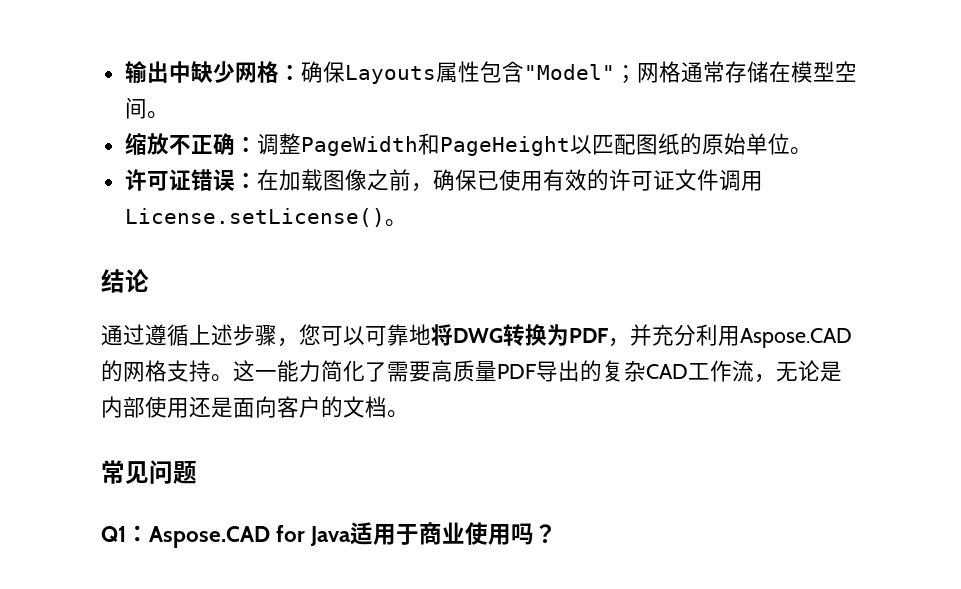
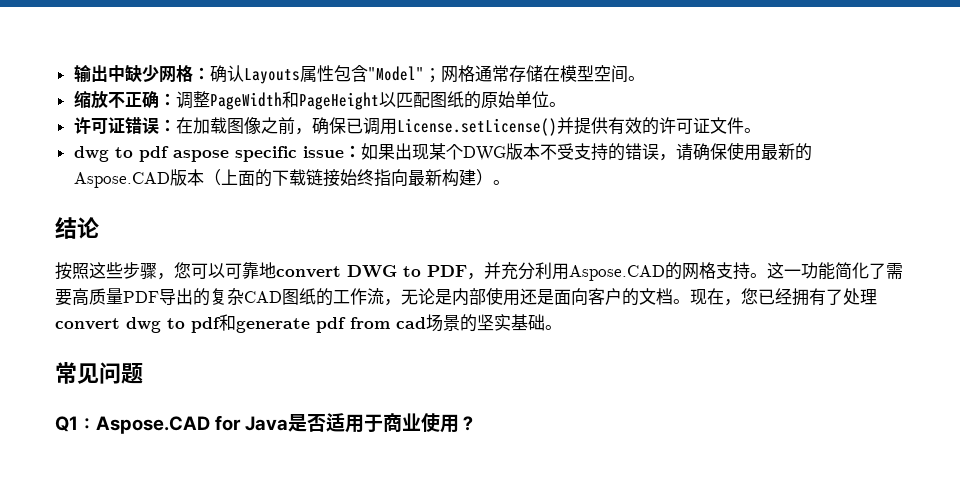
[322,61,345,83] 保 -> [226,65,244,82] 认
[498,169,543,191] 使用 -> [362,117,608,136] 调用License.setLicense()并提供
[718,170,763,191] [124,208,385,227] 调用License.setLicense() -> [743,128,761,133] [73,142,812,162] [73,169,493,188] 。 // dwg to pdf aspose specific issue：如果出现某个DWG版本不受支持的错误，请确保使用最新的Aspose.CAD版本（上面的下载链接始终指向最新构建）
[101,324,233,346] 通过遵循上述 -> [55,262,123,280] 按照这些
[431,324,569,346] 将DWG转换为 -> [276,265,421,278] convert DWG to
[277,360,321,382] 能力 -> [801,262,835,280] 功能
(688, 371) none -> [282,288,333,306] 图纸的
(409, 414) none -> [690,288,877,306] [55,314,562,333] 现在，您已经拥有了处理convert dwg to pdf和generate pdf from cad场景的坚实基础。
(351, 536) none -> [288,414,327,432] 是否
[511,523,535,545] 吗 -> (460, 423) none

